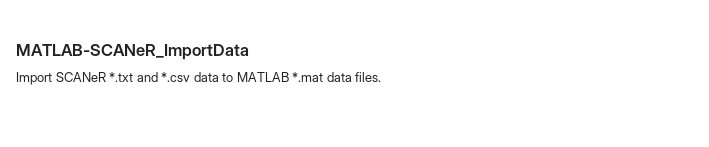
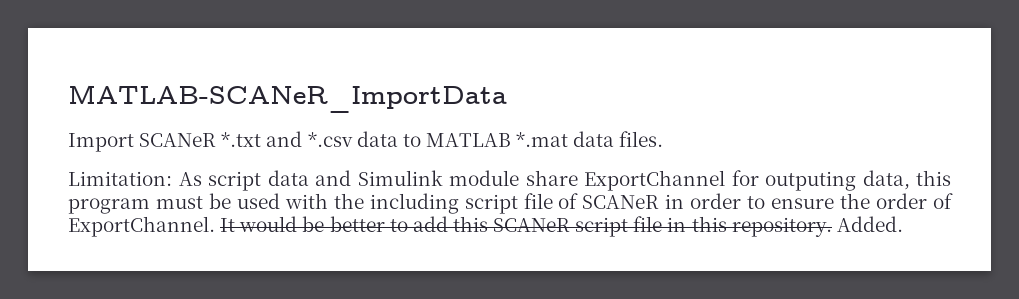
(382, 77) none -> [68,170,951,191] [68,193,954,214] [68,216,903,237] // Limitation: As script data and Simulink module share ExportChannel for outputing data, this program must be used with the including script file of SCANeR in order to ensure the order of ExportChannel. It would be better to add this SCANeR script file in this repository. Added.

